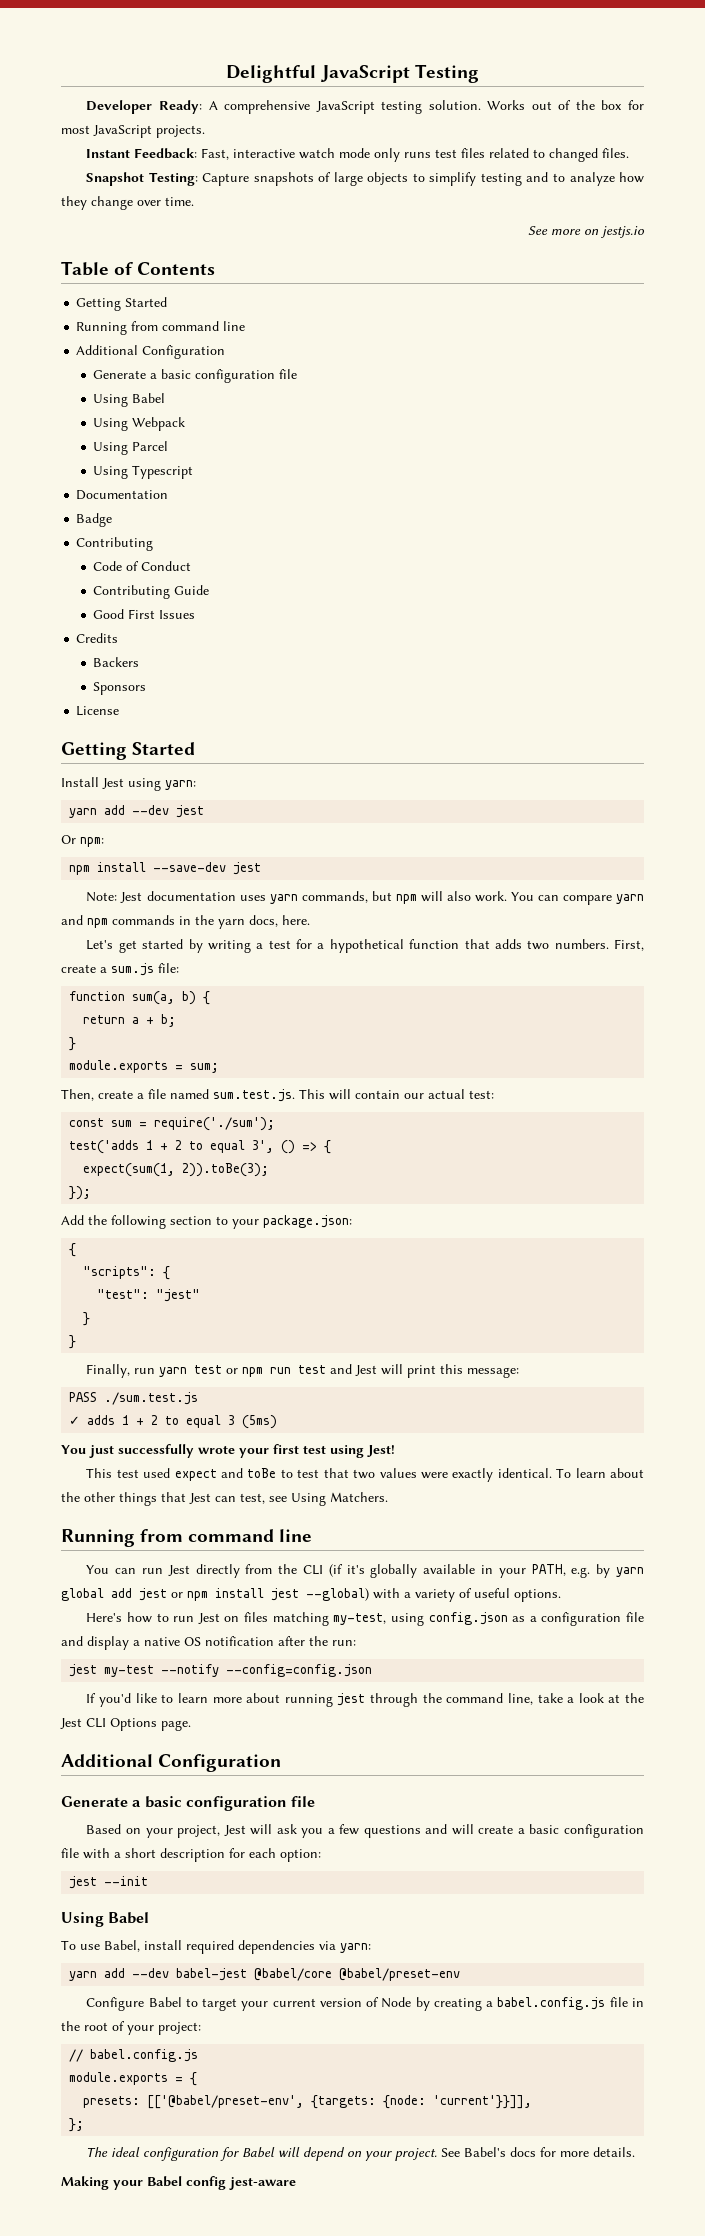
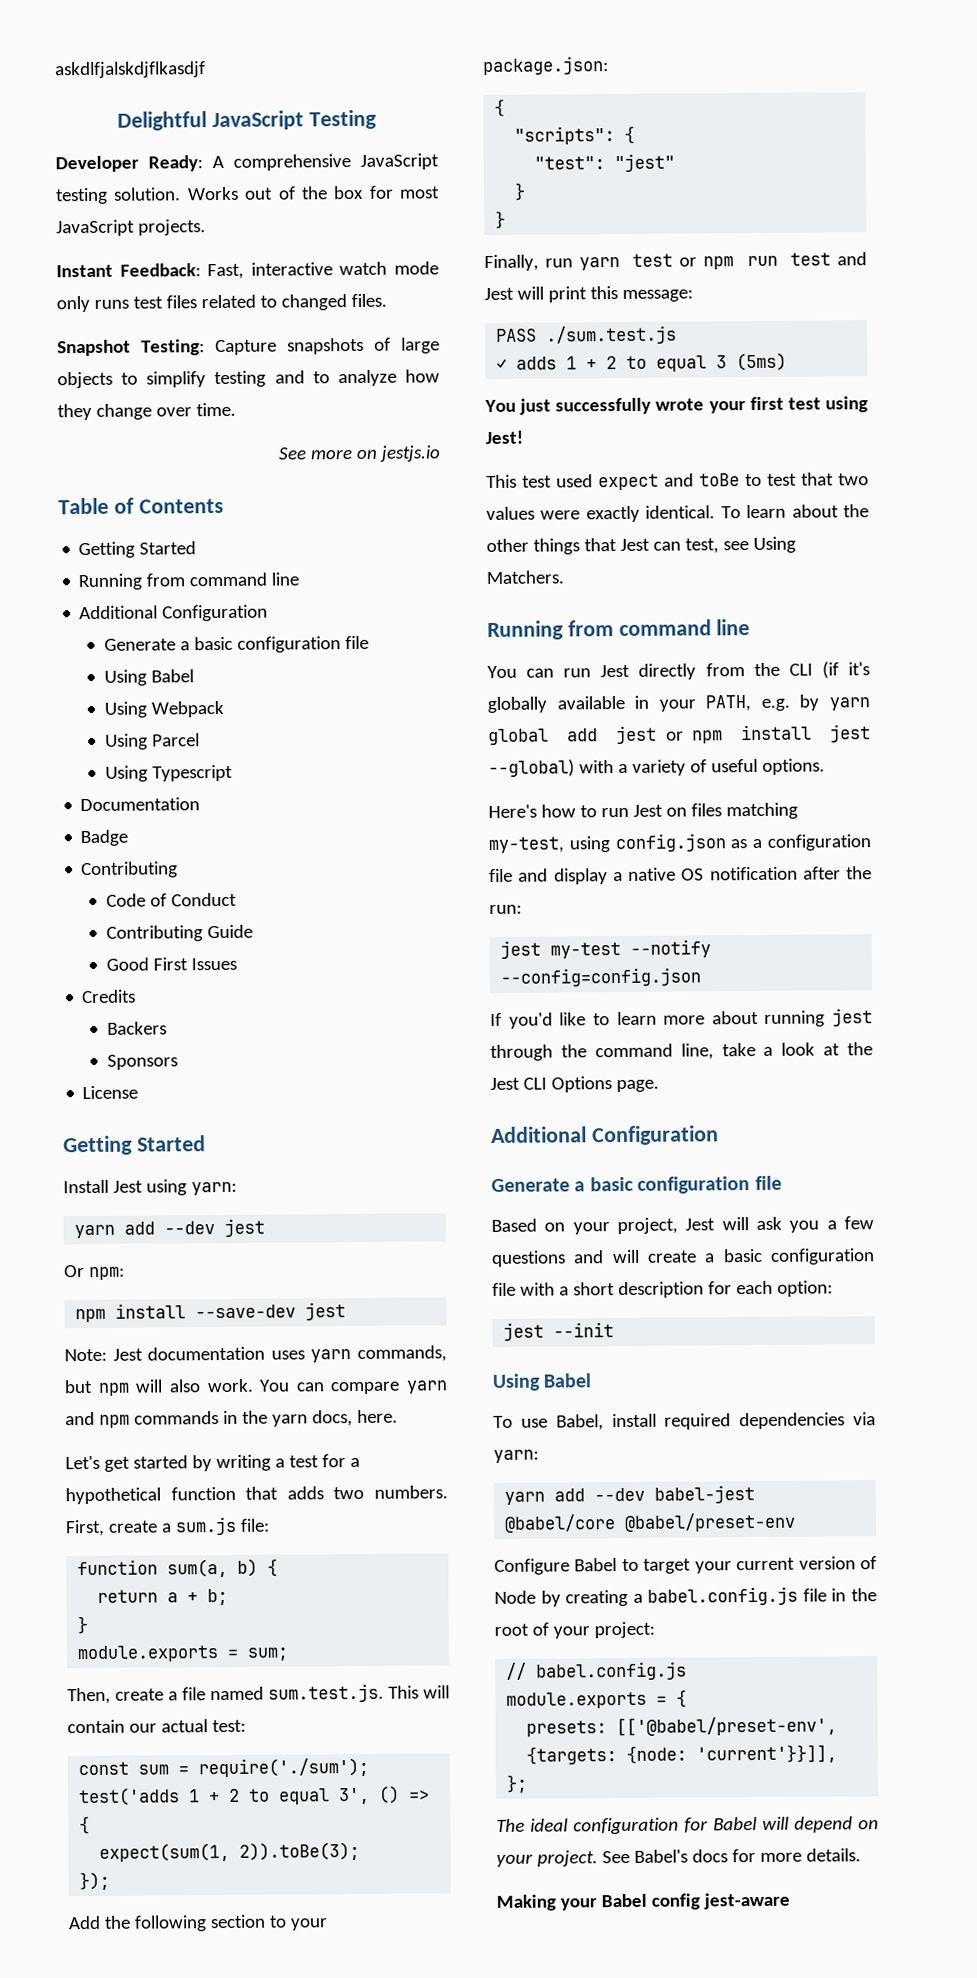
(226, 74) none -> [55,61,206,79] askdlfjalskdjflkasdjf //

